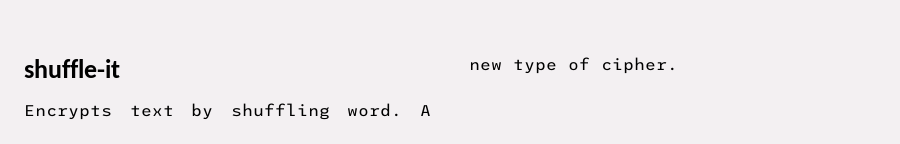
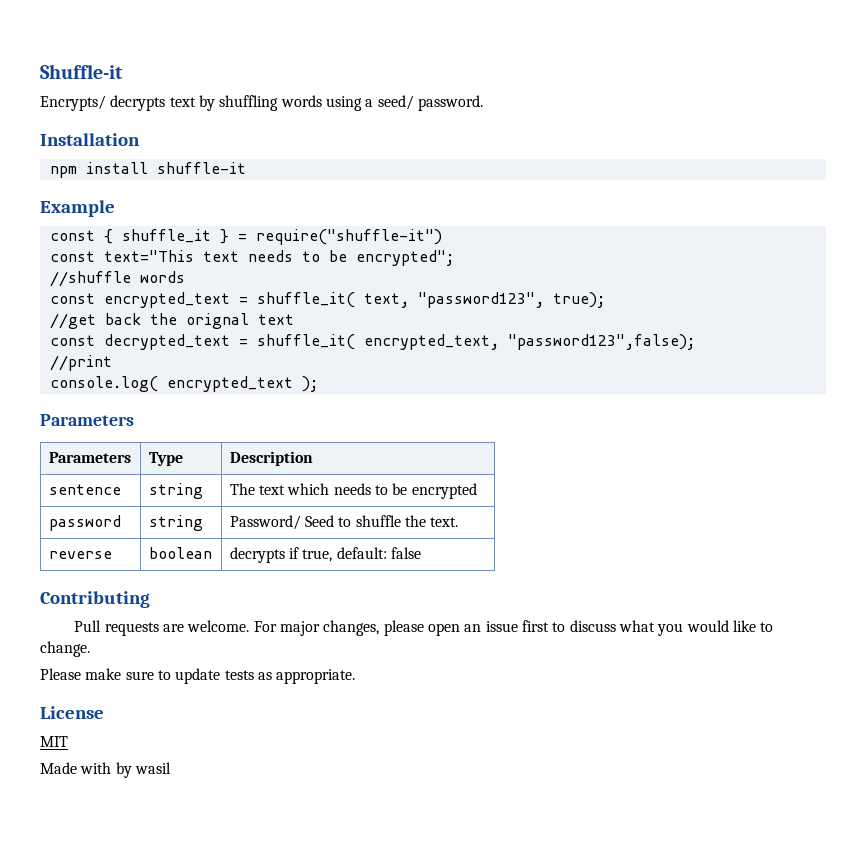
[24,59,120,78] [24,103,431,120] [469,57,678,74] shuffle-it // Encrypts text by shuffling word. A new type of cipher. -> [40,64,123,79] [40,95,483,111] [40,133,140,146] [49,162,246,178] [40,200,115,217] [49,229,442,245] [49,250,454,266] [49,271,185,287] [49,292,605,308] [49,313,294,329] [49,334,695,350] [49,355,112,371] [49,376,318,392] [40,414,134,426] [48,452,131,463] [148,452,183,466] [229,451,313,466] [48,484,121,495] [148,483,203,499] [229,483,477,499] [48,515,121,531] [148,515,203,531] [229,515,459,530] [48,551,112,559] [148,547,212,559] [229,547,421,563] [40,591,150,608] [74,620,774,636] [40,641,90,657] [40,668,356,684] [40,706,104,719] [40,736,68,747] [40,762,171,778] Shuffle-it // Encrypts/ decrypts text by shuffling words using a seed/ password. // Installation // npm install shuffle-it // Example // const { shuffle_it } = require("shuffle-it") // const text="This text needs to be encrypted"; // //shuffle words // const encrypted_text = shuffle_it( text, "password123", true); // //get back the orignal text // const decrypted_text = shuffle_it( encrypted_text, "password123",false); // //print // console.log( encrypted_text ); // Parameters // Parameters | Type | Description // sentence | string | The text which needs to be encrypted // password | string | Password/ Seed to shuffle the text. // reverse | boolean | decrypts if true, default: false // Contributing // Pull requests are welcome. For major changes, please open an issue first to discuss what you would like to change. // Please make sure to update tests as appropriate. // License // MIT // Made with by wasil

